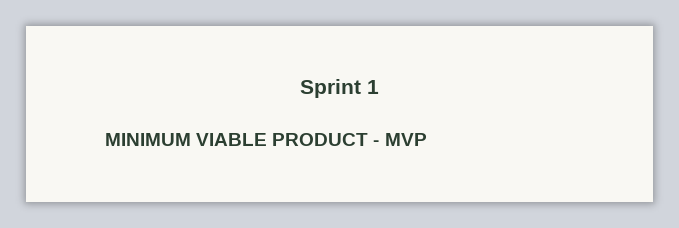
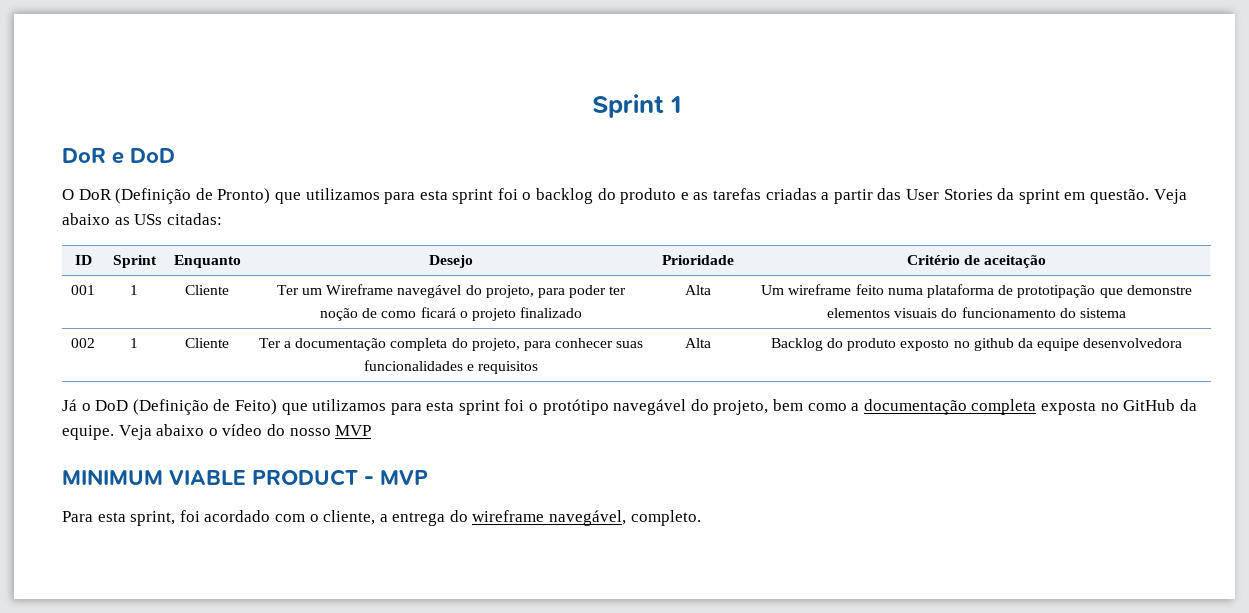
[300,79,379,98] Sprint 1 -> [592,94,681,118] [62,148,175,164] [62,188,1187,204] [62,213,222,225] [74,255,92,265] [112,255,157,268] [173,255,241,268] [429,255,473,268] [661,255,734,265] [906,255,1047,268] [71,285,95,295] [130,285,138,295] [185,285,229,295] [276,284,627,298] [319,307,583,321] [684,285,711,295] [761,284,1192,298] [827,307,1126,318] [71,338,95,348] [130,338,138,348] [185,338,229,348] [258,338,644,351] [363,360,539,374] [684,338,711,348] [770,338,1183,351] [62,399,1197,415] [62,424,372,440] Sprint 1 // DoR e DoD // O DoR (Definição de Pronto) que utilizamos para esta sprint foi o backlog do produto e as tarefas criadas a partir das User Stories da sprint em questão. Veja abaixo as USs citadas: // ID | Sprint | Enquanto | Desejo | Prioridade | Critério de aceitação // 001 | 1 | Cliente | Ter um Wireframe navegável do projeto, para poder ter noção de como ficará o projeto finalizado | Alta | Um wireframe feito numa plataforma de prototipação que demonstre elementos visuais do funcionamento do sistema // 002 | 1 | Cliente | Ter a documentação completa do projeto, para conhecer suas funcionalidades e requisitos | Alta | Backlog do produto exposto no github da equipe desenvolvedora // Já o DoD (Definição de Feito) que utilizamos para esta sprint foi o protótipo navegável do projeto, bem como a documentação completa exposta no GitHub da equipe. Veja abaixo o vídeo do nosso MVP
(427, 139) none -> [62,510,701,526] // Para esta sprint, foi acordado com o cliente, a entrega do wireframe navegável, completo.

